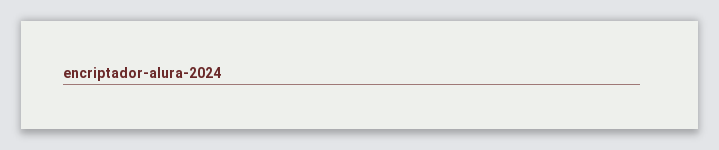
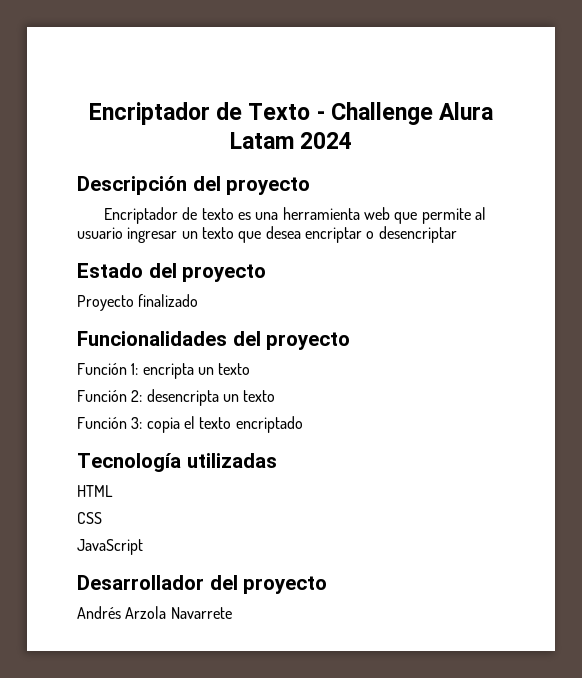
[63,67,221,81] encriptador-alura-2024 -> [88,102,494,125] [229,132,353,149] [77,176,311,195] [103,207,486,224] [77,226,457,243] [77,263,267,282] [77,294,199,311] [77,331,351,350] [77,363,251,379] [77,389,276,406] [77,416,303,433] [77,453,277,472] [77,485,113,497] [77,512,102,524] [77,539,143,555] [77,575,328,594] [77,606,232,619] Encriptador de Texto - Challenge Alura Latam 2024 // Descripción del proyecto // Encriptador de texto es una herramienta web que permite al usuario ingresar un texto que desea encriptar o desencriptar // Estado del proyecto // Proyecto finalizado // Funcionalidades del proyecto // Función 1: encripta un texto // Función 2: desencripta un texto // Función 3: copia el texto encriptado // Tecnología utilizadas // HTML // CSS // JavaScript // Desarrollador del proyecto // Andrés Arzola Navarrete

